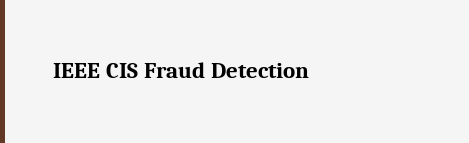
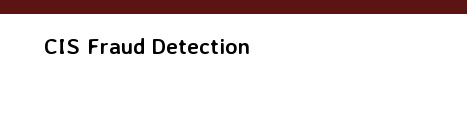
[53,63,100,78] IEEE -> (44, 46) none

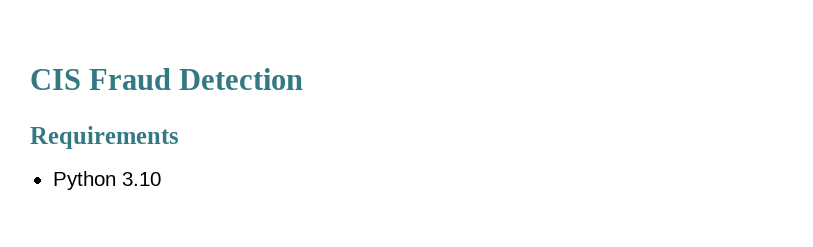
(250, 46) none -> [30,126,179,149] [52,171,161,190] // Requirements // Python 3.10

